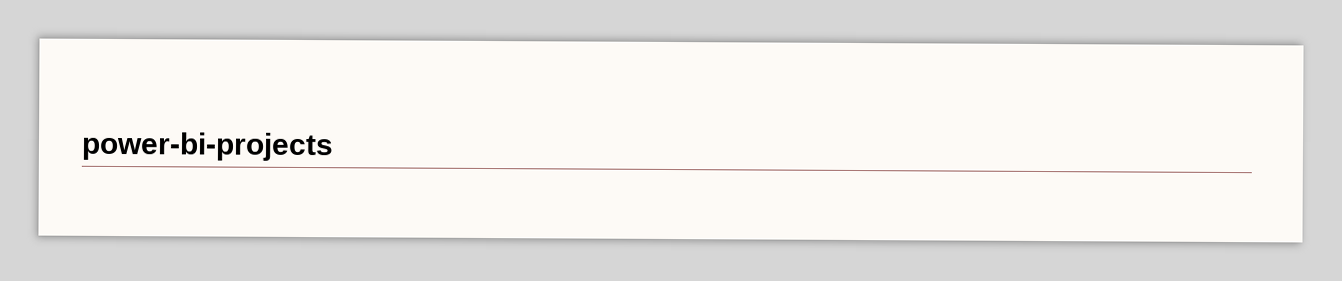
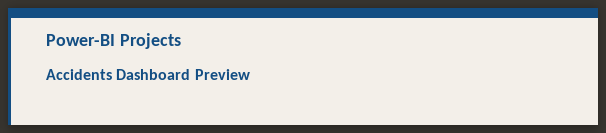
[81,131,334,162] power-bi-projects -> [46,33,181,49] [46,69,250,80] Power-BI Projects // Accidents Dashboard Preview

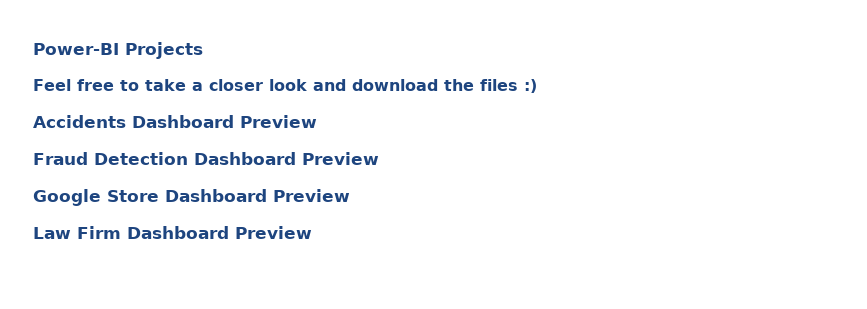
[46,69,112,80] Accidents -> [33,79,537,93] [33,115,317,128] [33,152,379,165] [33,189,350,206] [33,226,121,239] Feel free to take a closer look and download the files :) // Accidents Dashboard Preview // Fraud Detection Dashboard Preview // Google Store Dashboard Preview // Law Firm

